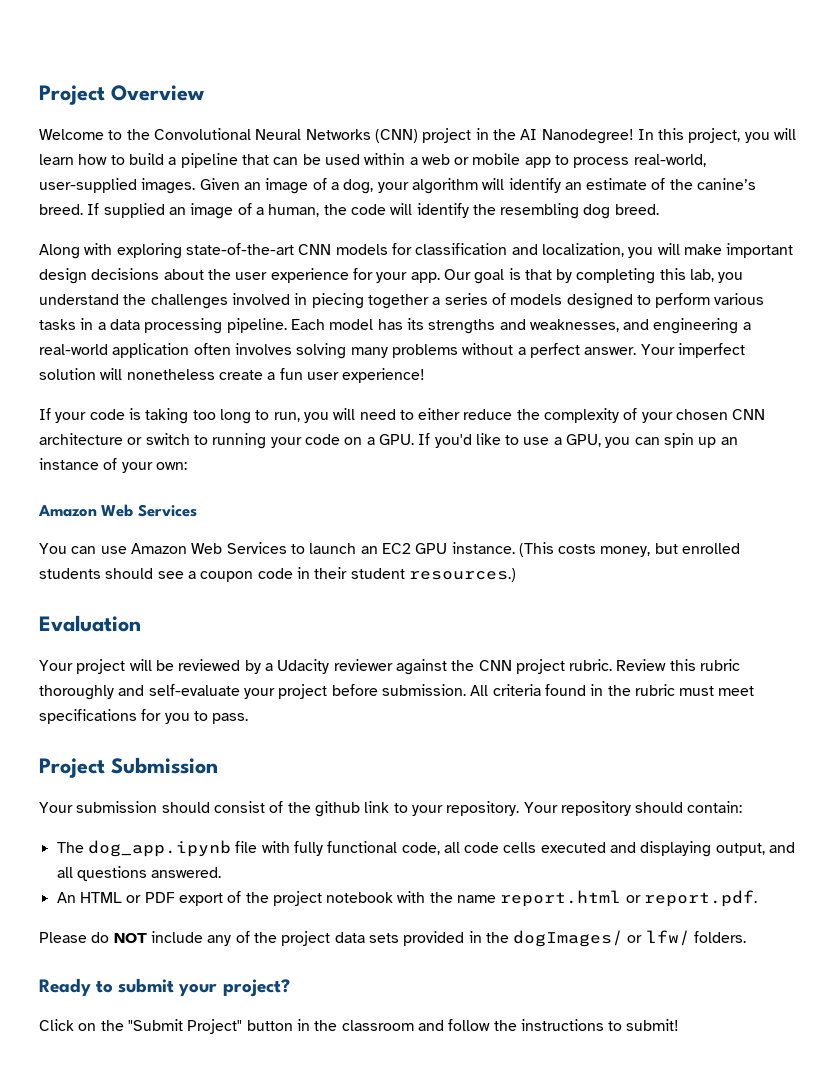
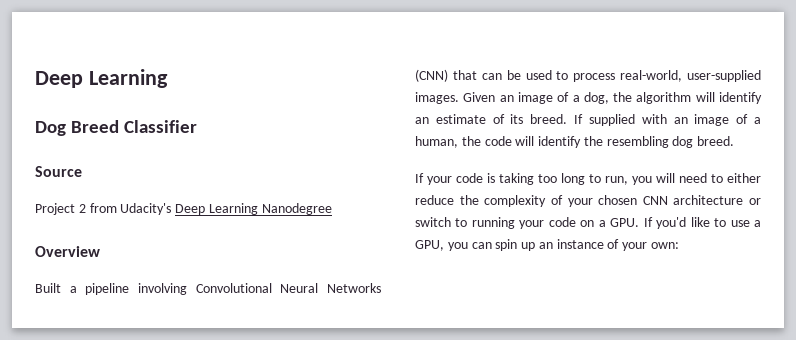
[39,85,204,105] [39,128,797,144] [39,153,551,168] Project Overview // Welcome to the Convolutional Neural Networks (CNN) project in the AI Nanodegree! In this project, you will learn how to build a pipeline that can be used within a web or mobile app -> [35,69,168,88] [35,120,198,136] [35,166,82,177] [35,203,332,215] [35,246,100,257] [35,283,381,295] [415,69,552,82] Deep Learning // Dog Breed Classifier // Source // Project 2 from Udacity's Deep Learning Nanodegree // Overview // Built a pipeline involving Convolutional Neural Networks (CNN) that can be used
[377,182,409,193] your -> [613,92,633,102] the
[669,178,757,190] the canine’s -> [510,114,524,124] its
(165, 210) none -> [641,114,667,124] with
[39,243,794,259] [39,268,744,284] [39,293,765,309] [39,318,751,334] [39,343,745,359] [39,368,426,383] // Along with exploring state-of-the-art CNN models for classification and localization, you will make important design decisions about the user experience for your app. Our goal is that by completing this lab, you understand the challenges involved in piecing together a series of models designed to perform various tasks in a data processing pipeline. Each model has its strengths and weaknesses, and engineering a real-world application often involves solving many problems without a perfect answer. Your imperfect solution will nonetheless create a fun user experience! -> (735, 141) none
[38,504,197,517] [39,542,741,557] [39,567,516,582] [39,615,141,632] [39,659,741,675] [39,684,755,700] [39,709,249,724] [39,757,218,778] [39,801,743,817] [56,840,796,857] [56,866,222,881] [56,890,758,907] [39,930,747,947] [39,978,290,997] [39,1019,680,1034] // Amazon Web Services // You can use Amazon Web Services to launch an EC2 GPU instance. (This costs money, but enrolled students should see a coupon code in their student resources.) // Evaluation // Your project will be reviewed by a Udacity reviewer against the CNN project rubric. Review this rubric thoroughly and self-evaluate your project before submission. All criteria found in the rubric must meet specifications for you to pass. // Project Submission // Your submission should consist of the github link to your repository. Your repository should contain: // The dog_app.ipynb file with fully functional code, all code cells executed and displaying output, and all questions answered. // An HTML or PDF export of the project notebook with the name report.html or report.pdf. // Please do NOT include any of the project data sets provided in the dogImages/ or lfw/ folders. // Ready to submit your project? // Click on the "Submit Project" button in the classroom and follow the instructions to submit! -> (680, 245) none

